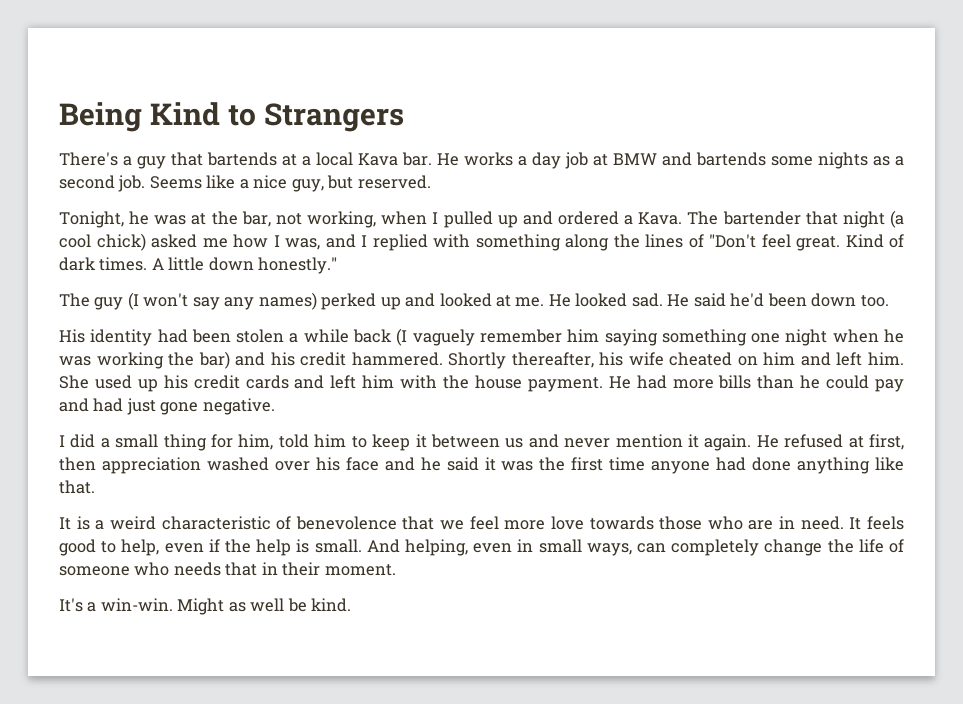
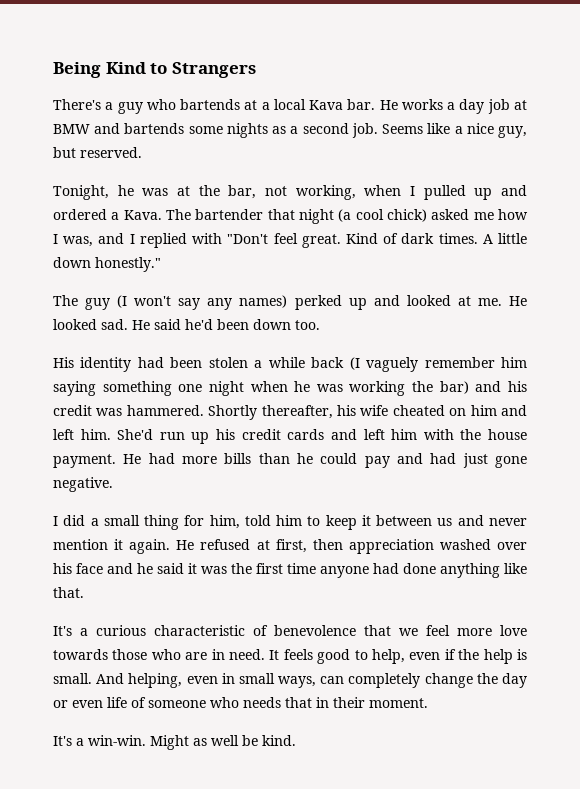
[171,152,203,166] that -> [146,99,176,110] who
[475,234,704,251] something along the lines of -> (223, 238) none
(347, 359) none -> [96,408,123,416] was
[59,375,132,389] She used -> [117,429,185,440] She'd run
[59,516,156,530] It is a weird -> [53,625,146,636] It's a curious
(854, 546) none -> [502,673,527,688] [53,700,103,708] day or even

